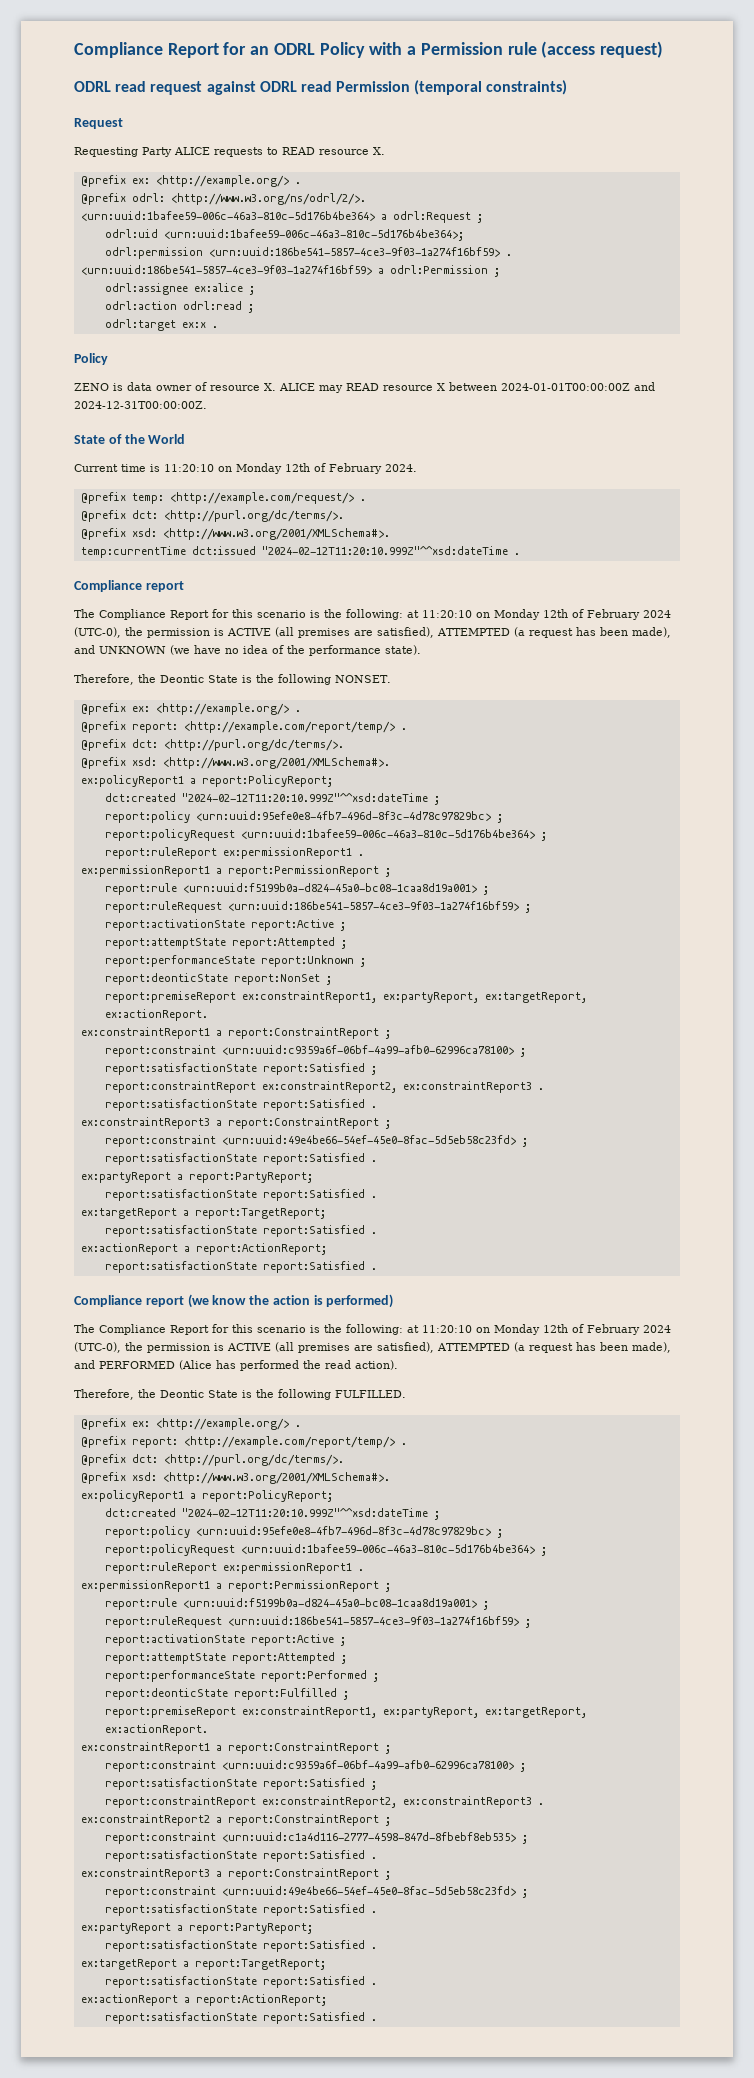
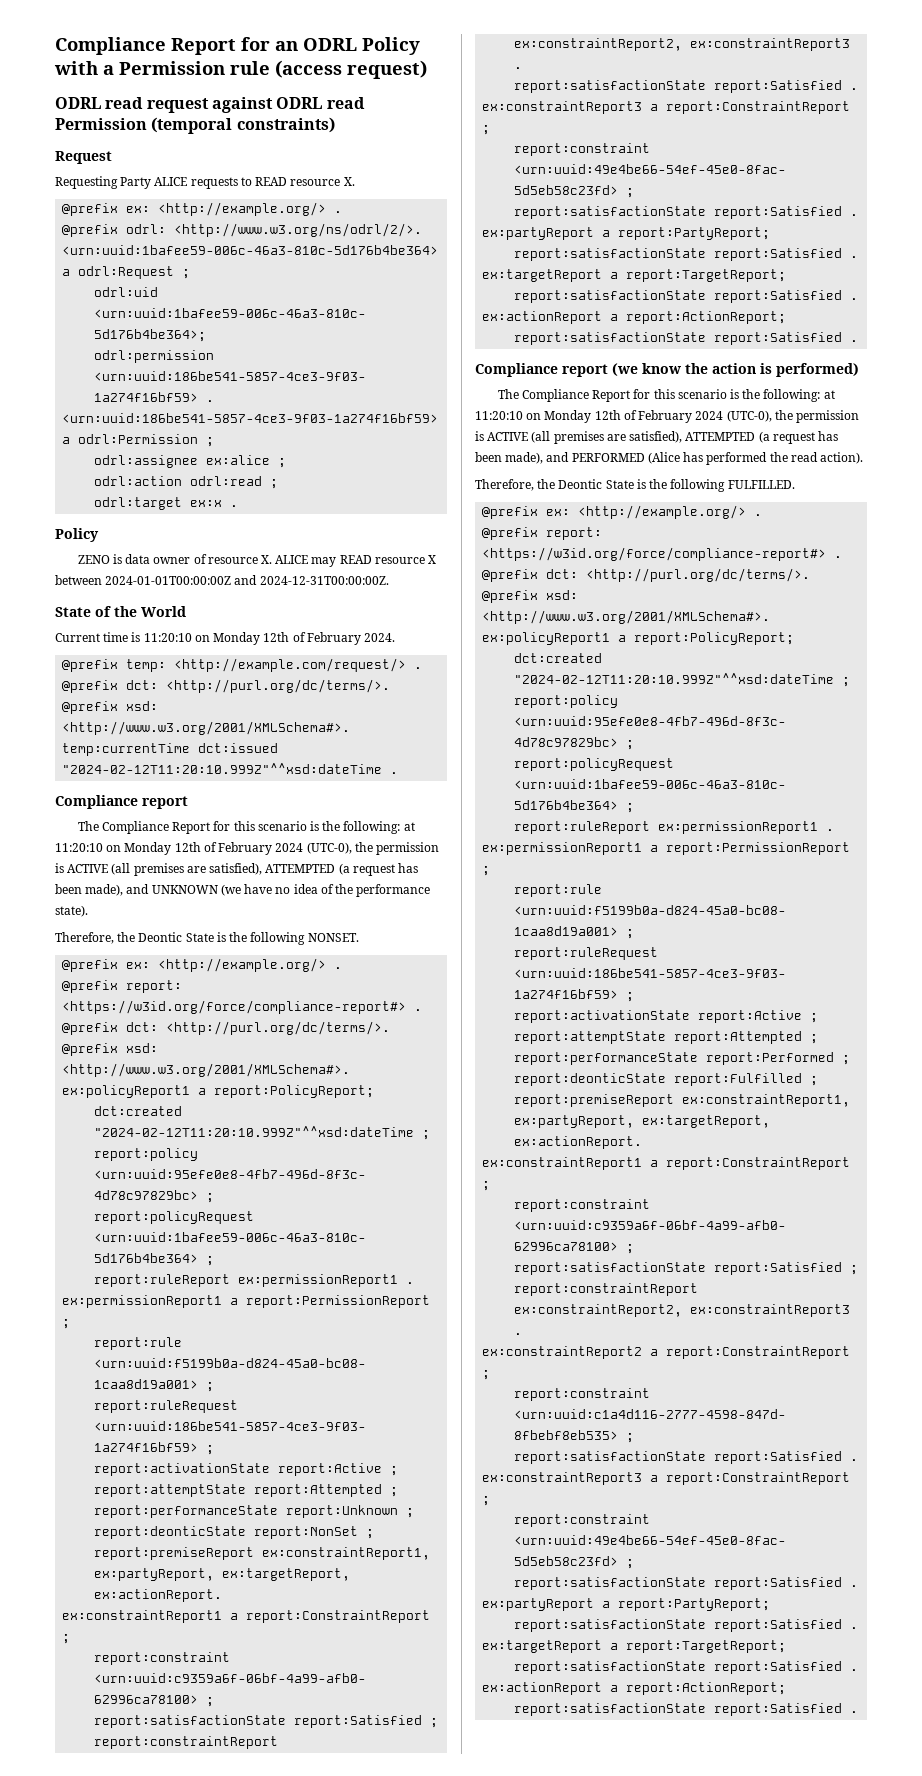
[183,721,395,733] <http://example.com/report/temp/> -> [62,1000,407,1014] <https://w3id.org/force/compliance-report#>
[183,1436,395,1448] <http://example.com/report/temp/> -> [482,547,827,561] <https://w3id.org/force/compliance-report#>

